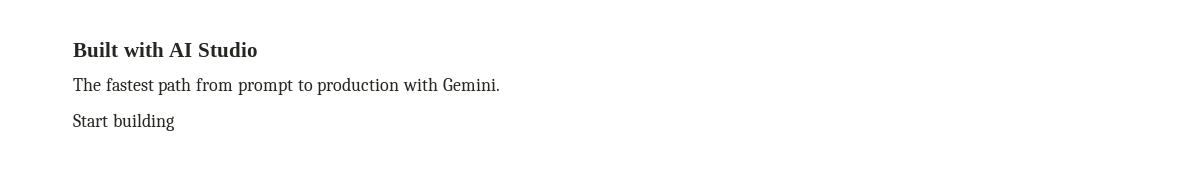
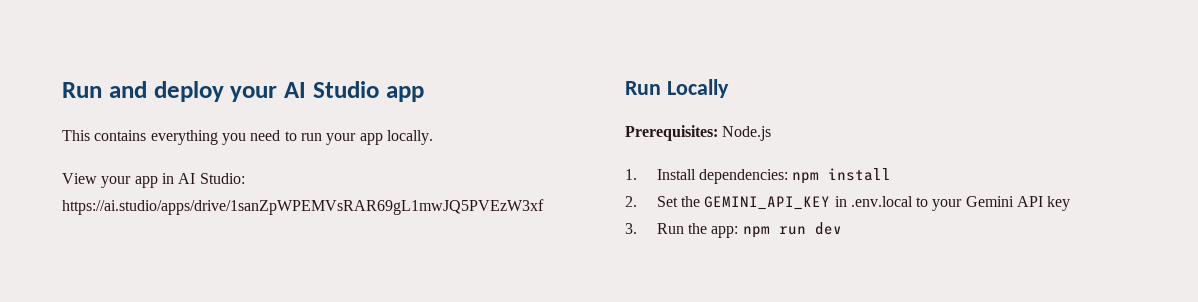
[73,42,259,57] [73,77,500,95] [73,113,175,131] Built with AI Studio // The fastest path from prompt to production with Gemini. // Start building -> [62,81,424,102] [62,130,433,145] [62,173,245,188] [62,199,544,215] [625,79,729,98] [625,125,772,141] [625,168,892,184] [625,196,1071,211] [625,222,842,238] Run and deploy your AI Studio app // This contains everything you need to run your app locally. // View your app in AI Studio: https://ai.studio/apps/drive/1sanZpWPEMVsRAR69gL1mwJQ5PVEzW3xf // Run Locally // Prerequisites: Node.js // 1. Install dependencies: npm install // 2. Set the GEMINI_API_KEY in .env.local to your Gemini API key // 3. Run the app: npm run dev

